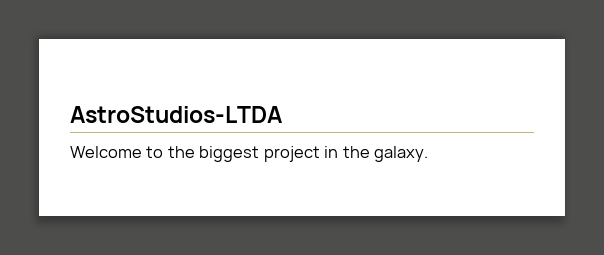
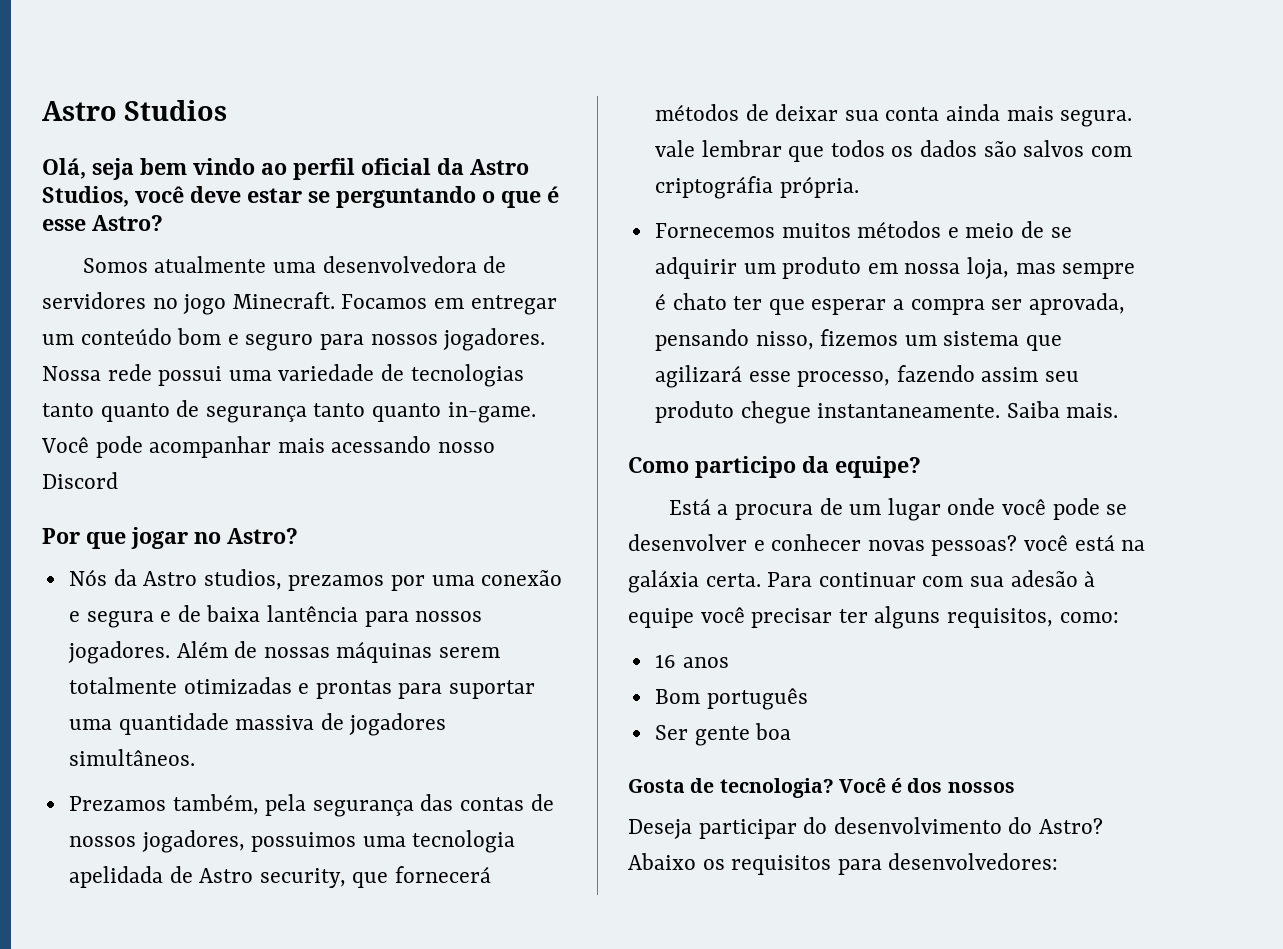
[70,106,282,123] [70,146,429,162] AstroStudios-LTDA // Welcome to the biggest project in the galaxy. -> [42,100,228,121] [42,158,529,180] [42,186,559,208] [42,215,163,231] [82,256,507,273] [42,292,557,315] [42,328,546,351] [42,364,524,387] [42,400,536,423] [41,436,496,458] [42,472,118,489] [42,527,298,549] [68,569,563,591] [68,605,483,628] [67,641,501,664] [68,677,536,699] [68,713,447,736] [68,749,195,766] [68,794,554,817] [68,830,516,853] [68,866,492,888] [654,104,1133,127] [654,140,1132,162] [654,176,859,199] [654,221,1072,238] [654,257,1136,279] [654,293,1125,315] [654,329,1063,351] [654,365,1080,388] [654,401,1119,424] [628,456,921,478] [668,498,1128,521] [628,534,1146,556] [628,570,1096,593] [628,606,1119,629] [654,654,729,668] [654,688,808,710] [654,723,792,746] [628,778,1015,798] [628,817,1104,839] [628,853,1059,875] Astro Studios // Olá, seja bem vindo ao perfil oficial da Astro Studios, você deve estar se perguntando o que é esse Astro? // Somos atualmente uma desenvolvedora de servidores no jogo Minecraft. Focamos em entregar um conteúdo bom e seguro para nossos jogadores. Nossa rede possui uma variedade de tecnologias tanto quanto de segurança tanto quanto in-game. Você pode acompanhar mais acessando nosso Discord // Por que jogar no Astro? // Nós da Astro studios, prezamos por uma conexão e segura e de baixa lantência para nossos jogadores. Além de nossas máquinas serem totalmente otimizadas e prontas para suportar uma quantidade massiva de jogadores simultâneos. // Prezamos também, pela segurança das contas de nossos jogadores, possuimos uma tecnologia apelidada de Astro security, que fornecerá métodos de deixar sua conta ainda mais segura. vale lembrar que todos os dados são salvos com criptográfia própria. // Fornecemos muitos métodos e meio de se adquirir um produto em nossa loja, mas sempre é chato ter que esperar a compra ser aprovada, pensando nisso, fizemos um sistema que agilizará esse processo, fazendo assim seu produto chegue instantaneamente. Saiba mais. // Como participo da equipe? // Está a procura de um lugar onde você pode se desenvolver e conhecer novas pessoas? você está na galáxia certa. Para continuar com sua adesão à equipe você precisar ter alguns requisitos, como: // 16 anos // Bom português // Ser gente boa // Gosta de tecnologia? Você é dos nossos // Deseja participar do desenvolvimento do Astro? Abaixo os requisitos para desenvolvedores:

